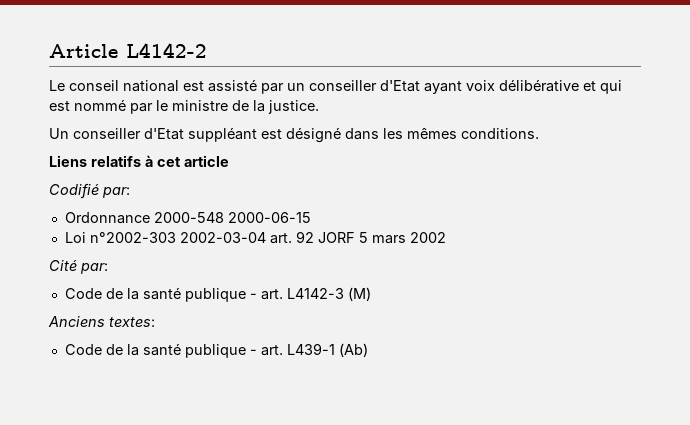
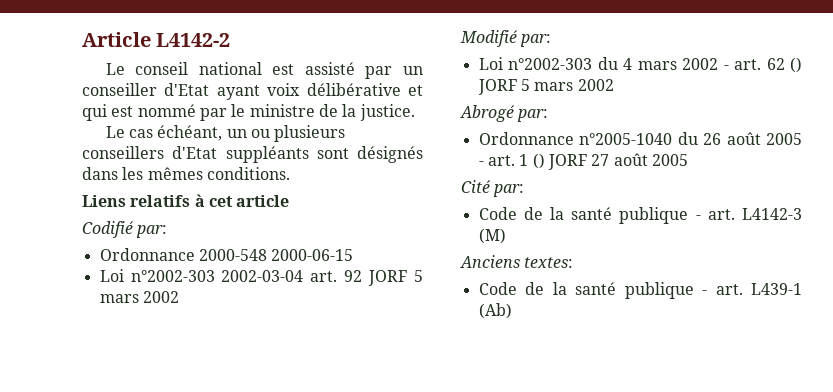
[49,127,341,143] Un conseiller d'Etat suppléant est désigné -> [105,125,346,142] [82,146,423,163] Le cas échéant, un ou plusieurs conseillers d'Etat suppléants sont désignés
(446, 237) none -> [460,30,552,47] [478,57,802,73] [477,79,614,95] [460,105,549,122] [478,132,802,145] [478,153,688,170] // Modifié par: // Loi n°2002-303 du 4 mars 2002 - art. 62 () JORF 5 mars 2002 // Abrogé par: // Ordonnance n°2005-1040 du 26 août 2005 - art. 1 () JORF 27 août 2005

